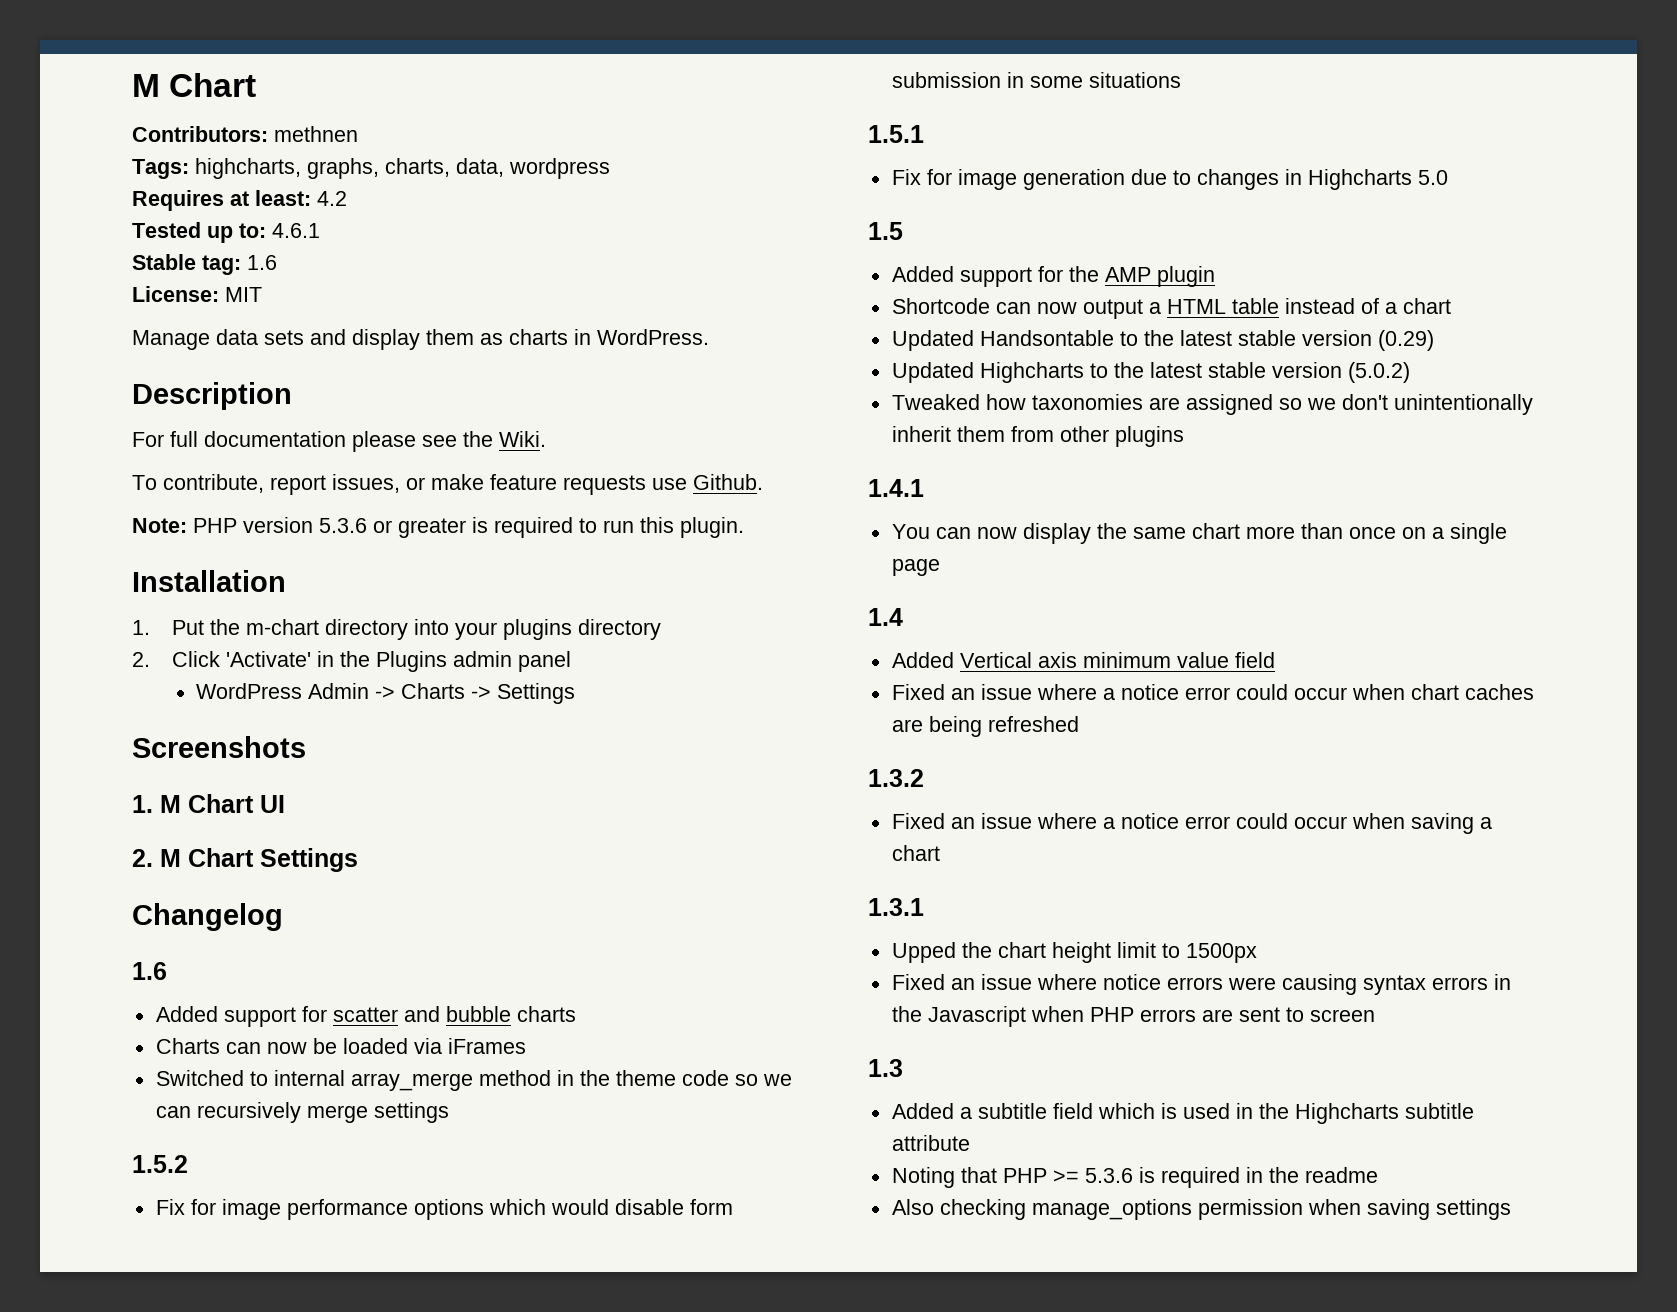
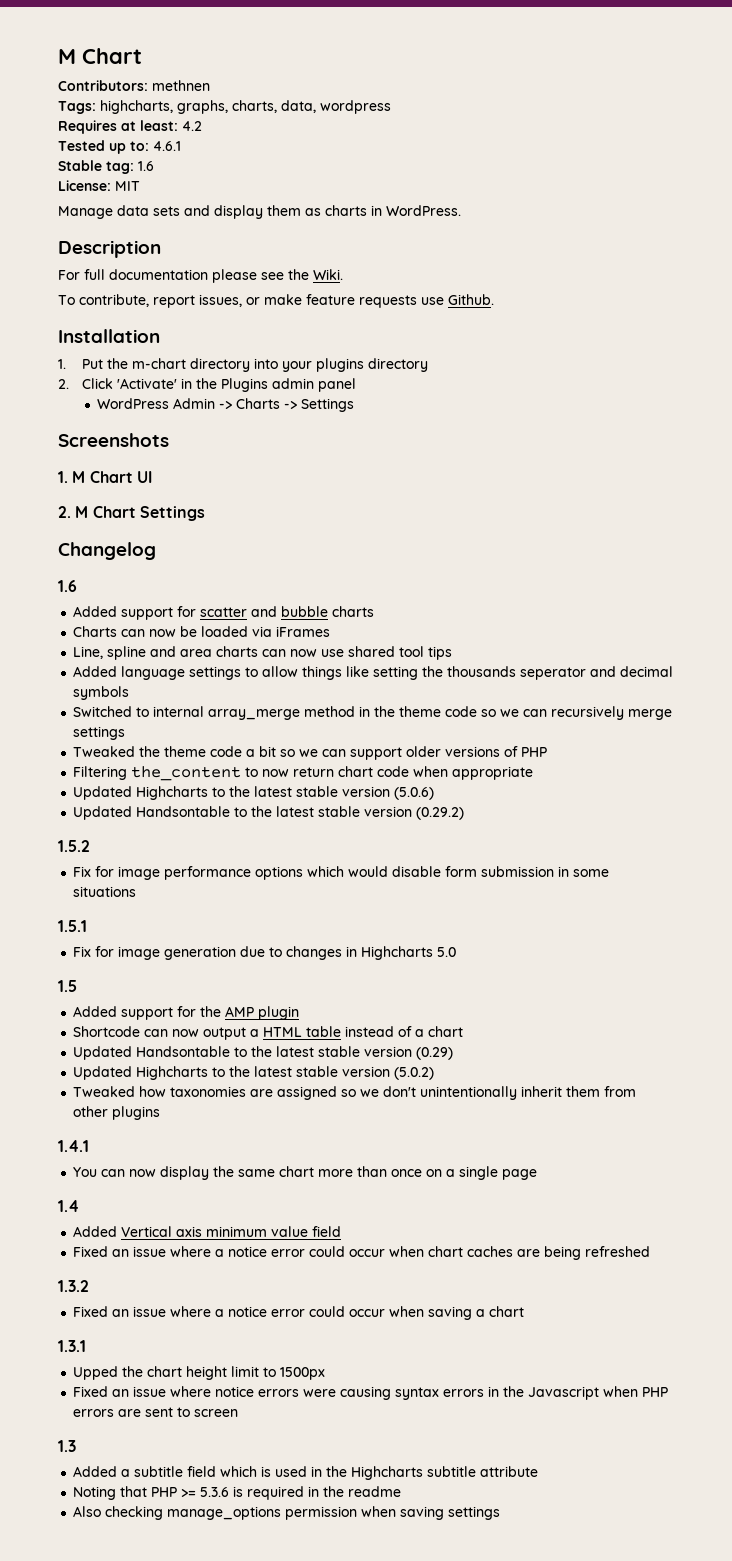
[132,517,744,538] // Note: PHP version 5.3.6 or greater is required to run this plugin. -> (494, 299) none
(526, 1046) none -> [73,646,453,660] [73,666,674,680] [73,686,130,700] // Line, spline and area charts can now use shared tool tips // Added language settings to allow things like setting the thousands seperator and decimal symbols
(449, 1112) none -> [73,746,548,760] [73,766,534,781] [73,786,435,800] [73,806,465,820] // Tweaked the theme code a bit so we can support older versions of PHP // Filtering the_content to now return chart code when appropriate // Updated Highcharts to the latest stable version (5.0.6) // Updated Handsontable to the latest stable version (0.29.2)

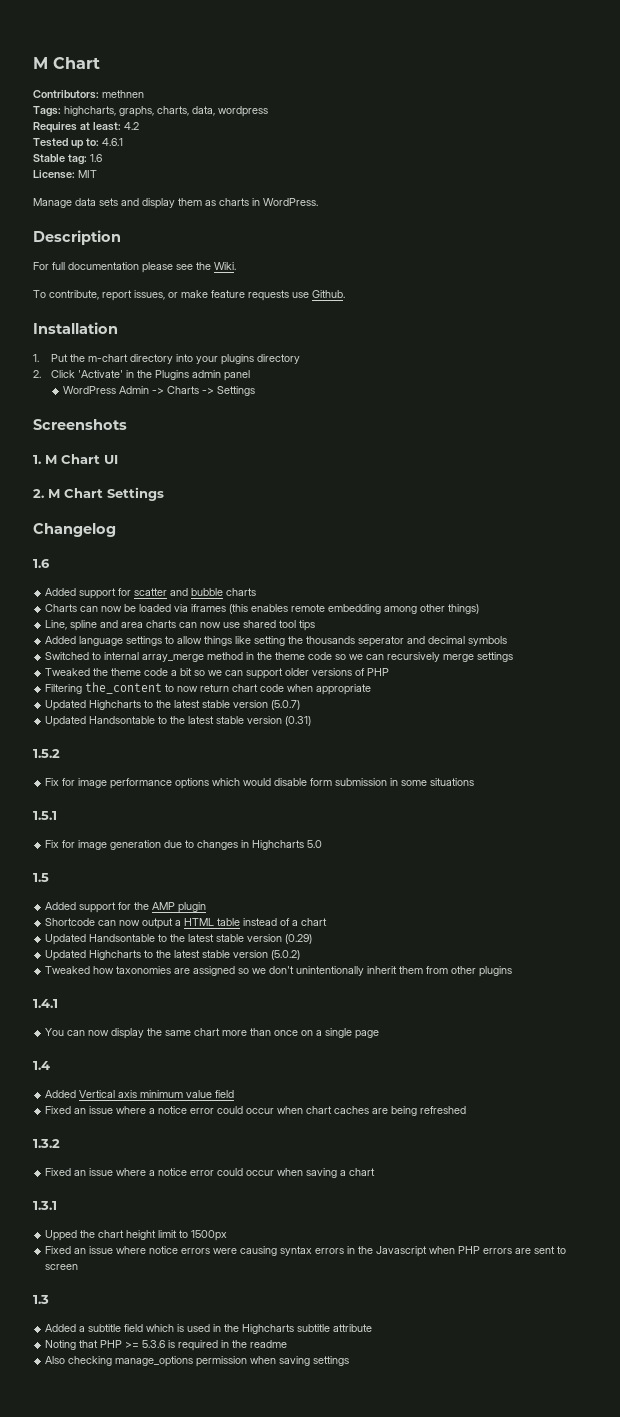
[276,626,331,637] iFrames -> [191,604,480,614] iframes (this enables remote embedding among other things)
[394,787,435,800] [73,806,465,820] (5.0.6) // Updated Handsontable to the latest stable version (0.29.2) -> [271,700,301,710] [45,716,312,727] (5.0.7) // Updated Handsontable to the latest stable version (0.31)

